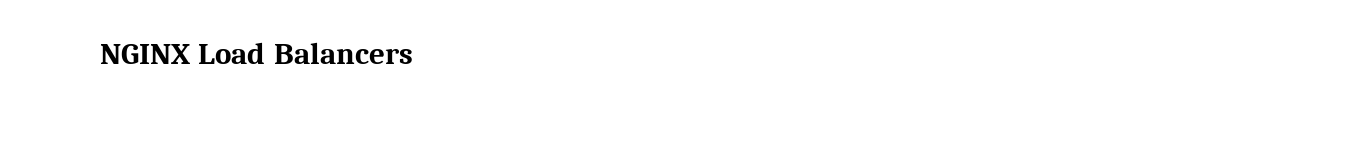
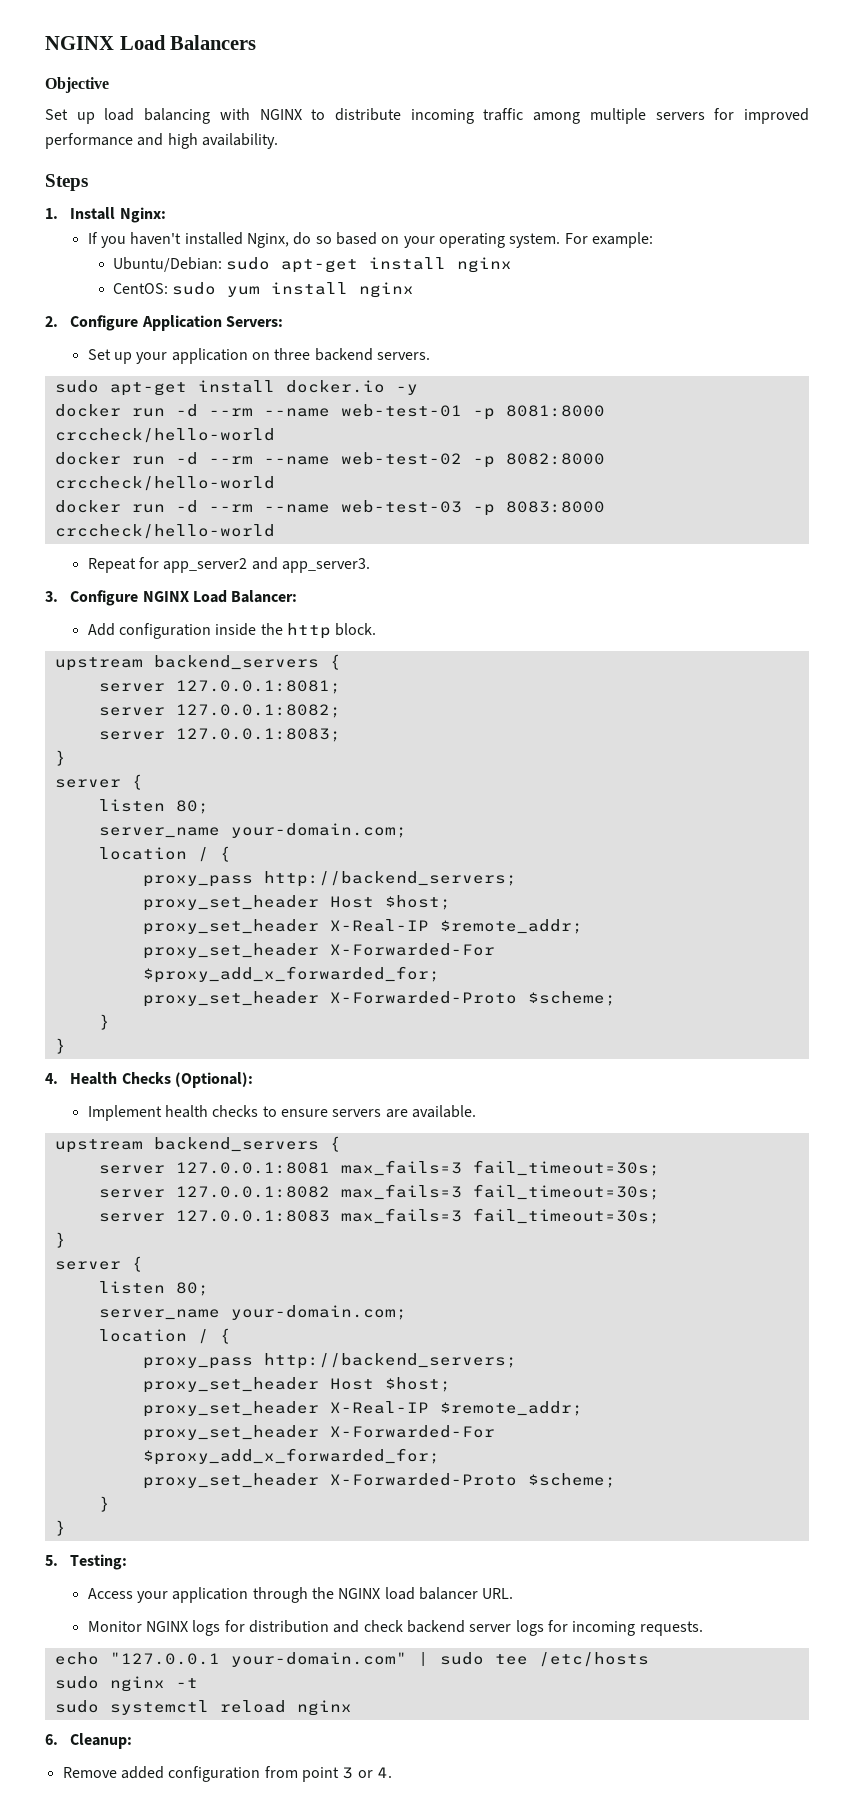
(413, 53) none -> [45,77,109,93] [45,108,809,124] [45,133,278,149] [45,174,88,191] [45,207,166,223] [87,232,653,248] [112,257,513,273] [112,282,415,298] [45,315,283,331] [87,348,431,364] [54,380,418,396] [54,404,605,420] [54,428,275,443] [54,452,605,468] [54,476,275,491] [54,500,605,516] [54,524,275,539] [87,557,371,573] [45,590,298,606] [87,623,377,639] [54,654,341,671] [98,680,341,694] [98,704,341,718] [98,728,341,742] [54,750,66,766] [54,774,143,790] [98,799,209,814] [98,823,407,838] [98,846,231,862] [142,871,517,887] [142,895,451,911] [142,919,583,935] [142,943,495,959] [142,966,440,983] [142,991,616,1007] [98,1014,110,1030] [54,1038,66,1054] [45,1072,253,1088] [87,1105,477,1121] [54,1136,341,1153] [98,1160,660,1176] [98,1184,660,1200] [98,1208,660,1224] [54,1232,66,1248] [54,1256,143,1272] [98,1281,209,1296] [98,1305,407,1320] [98,1328,231,1344] [142,1353,517,1369] [142,1377,451,1393] [142,1401,583,1417] [142,1425,495,1441] [142,1448,440,1465] [142,1473,616,1489] [98,1496,110,1512] [54,1520,66,1536] [45,1554,128,1570] [87,1587,514,1603] [87,1620,703,1636] [54,1652,649,1667] [54,1676,198,1692] [54,1700,352,1716] [45,1733,133,1749] [62,1766,392,1782] // Objective // Set up load balancing with NGINX to distribute incoming traffic among multiple servers for improved performance and high availability. // Steps // 1. Install Nginx: // If you haven't installed Nginx, do so based on your operating system. For example: // Ubuntu/Debian: sudo apt-get install nginx // CentOS: sudo yum install nginx // 2. Configure Application Servers: // Set up your application on three backend servers. // sudo apt-get install docker.io -y // docker run -d --rm --name web-test-01 -p 8081:8000 crccheck/hello-world // docker run -d --rm --name web-test-02 -p 8082:8000 crccheck/hello-world // docker run -d --rm --name web-test-03 -p 8083:8000 crccheck/hello-world // Repeat for app_server2 and app_server3. // 3. Configure NGINX Load Balancer: // Add configuration inside the http block. // upstream backend_servers { // server 127.0.0.1:8081; // server 127.0.0.1:8082; // server 127.0.0.1:8083; // } // server { // listen 80; // server_name your-domain.com; // location / { // proxy_pass http://backend_servers; // proxy_set_header Host $host; // proxy_set_header X-Real-IP $remote_addr; // proxy_set_header X-Forwarded-For $proxy_add_x_forwarded_for; // proxy_set_header X-Forwarded-Proto $scheme; // } // } // 4. Health Checks (Optional): // Implement health checks to ensure servers are available. // upstream backend_servers { // server 127.0.0.1:8081 max_fails=3 fail_timeout=30s; // server 127.0.0.1:8082 max_fails=3 fail_timeout=30s; // server 127.0.0.1:8083 max_fails=3 fail_timeout=30s; // } // server { // listen 80; // server_name your-domain.com; // location / { // proxy_pass http://backend_servers; // proxy_set_header Host $host; // proxy_set_header X-Real-IP $remote_addr; // proxy_set_header X-Forwarded-For $proxy_add_x_forwarded_for; // proxy_set_header X-Forwarded-Proto $scheme; // } // } // 5. Testing: // Access your application through the NGINX load balancer URL. // Monitor NGINX logs for distribution and check backend server logs for incoming requests. // echo "127.0.0.1 your-domain.com" | sudo tee /etc/hosts // sudo nginx -t // sudo systemctl reload nginx // 6. Cleanup: // Remove added configuration from point 3 or 4.

